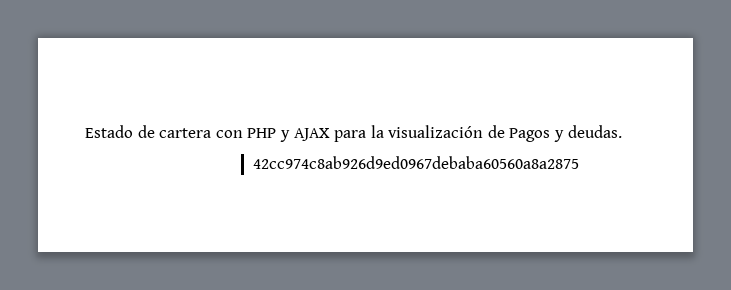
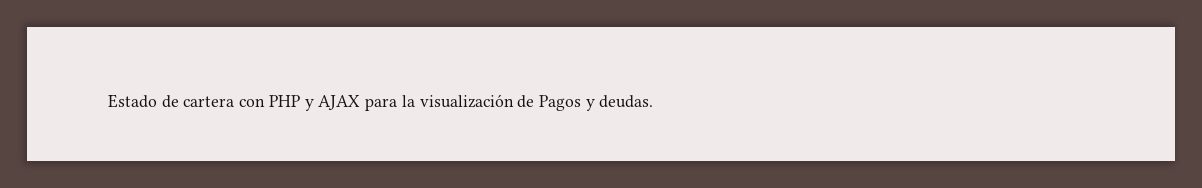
[253,156,580,169] // 42cc974c8ab926d9ed0967debaba60560a8a2875 -> (654, 101) none

